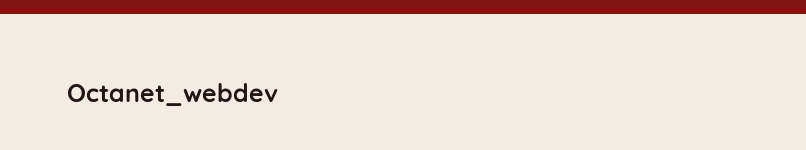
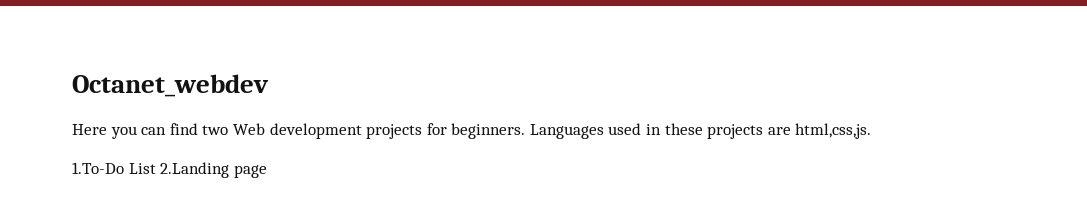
(278, 94) none -> [72,123,872,139] [72,162,267,178] // Here you can find two Web development projects for beginners. Languages used in these projects are html,css,js. // 1.To-Do List 2.Landing page

